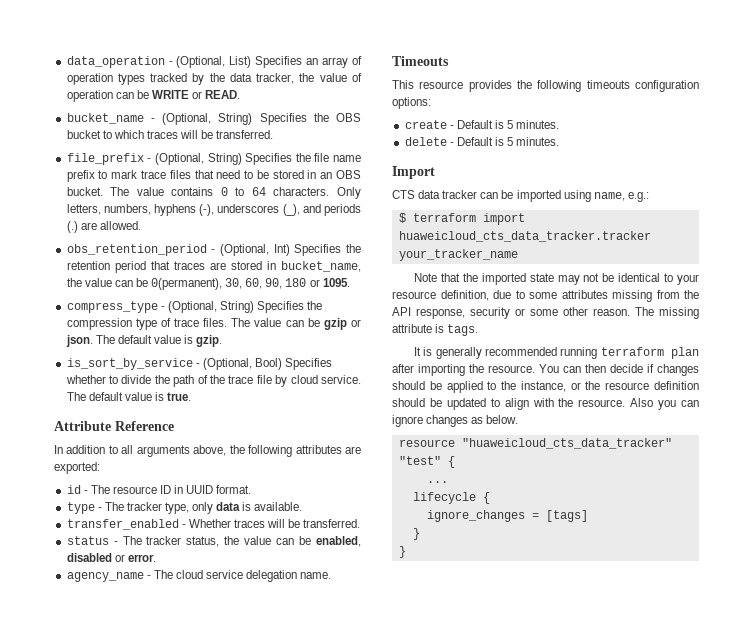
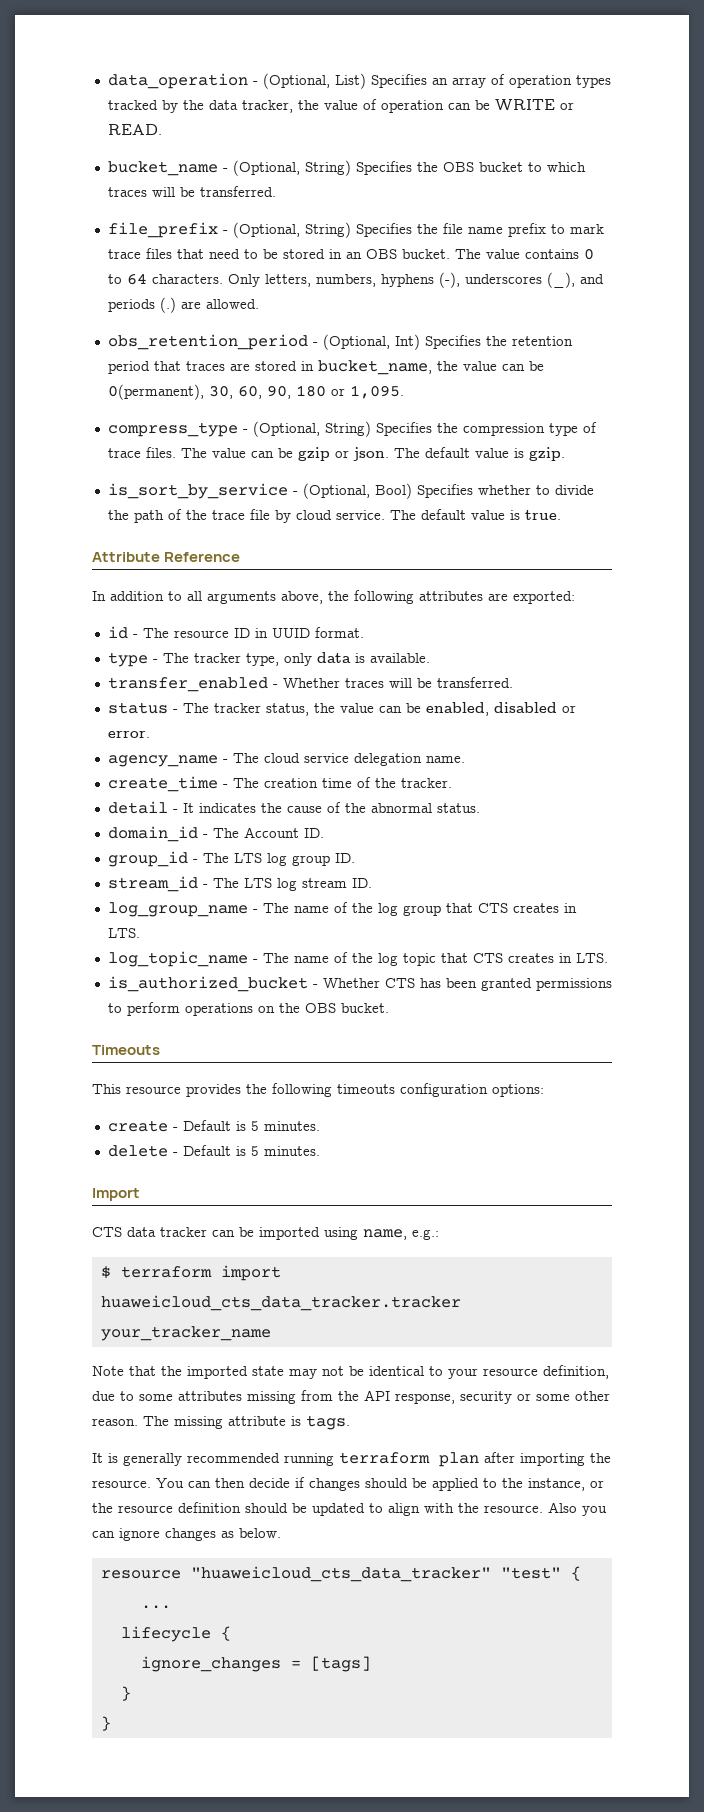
[322,278,350,287] 1095. -> [349,385,404,399] 1,095.
(332, 575) none -> [107,776,452,792] [107,801,480,814] [107,826,324,842] [107,851,355,867] [107,876,372,892] [107,902,577,917] [107,928,140,938] [107,951,608,967] [107,976,612,992] [107,1002,389,1016] // create_time - The creation time of the tracker. // detail - It indicates the cause of the abnormal status. // domain_id - The Account ID. // group_id - The LTS log group ID. // stream_id - The LTS log stream ID. // log_group_name - The name of the log group that CTS creates in LTS. // log_topic_name - The name of the log topic that CTS creates in LTS. // is_authorized_bucket - Whether CTS has been granted permissions to perform operations on the OBS bucket.

